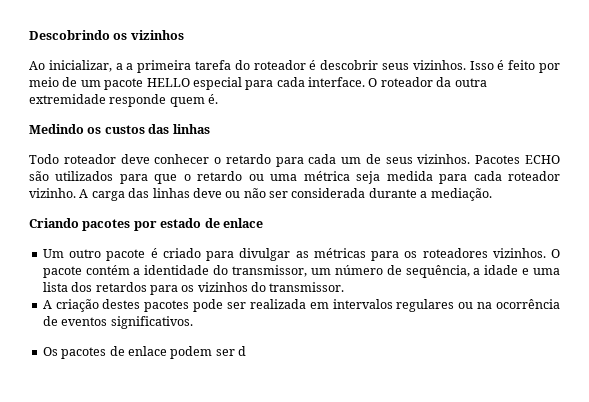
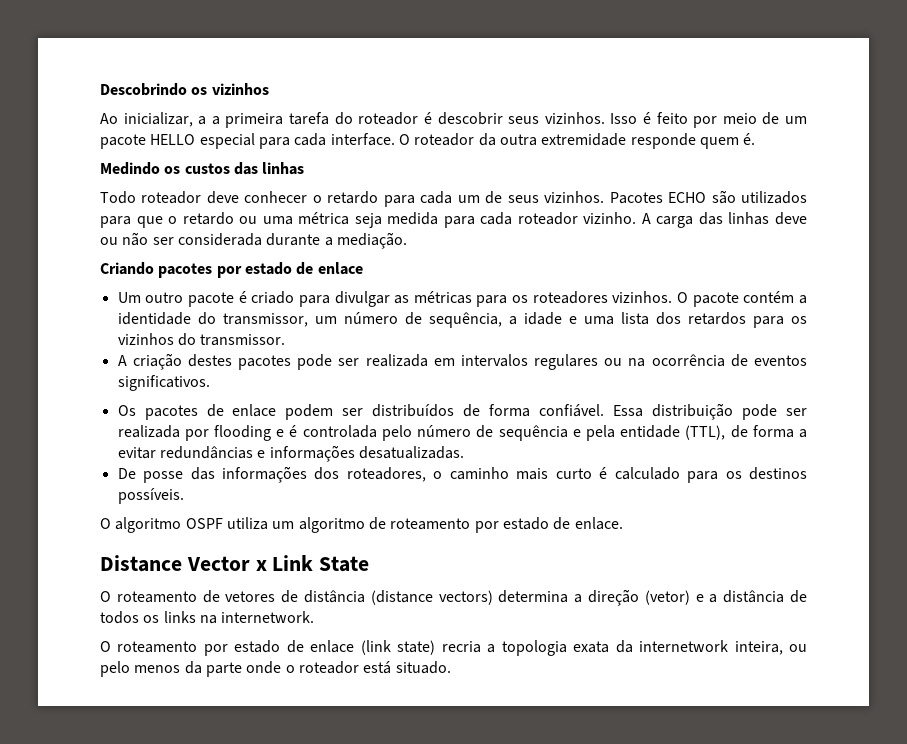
[238,346,246,356] d -> [372,403,807,420] [117,425,807,441] [117,445,464,462] [117,466,807,483] [117,488,184,504] [100,517,623,533] [100,555,370,572] [100,589,807,606] [100,611,315,624] [100,640,808,656] [100,661,451,677] distribuídos de forma confiável. Essa distribuição pode ser realizada por flooding e é controlada pelo número de sequência e pela entidade (TTL), de forma a evitar redundâncias e informações desatualizadas. // De posse das informações dos roteadores, o caminho mais curto é calculado para os destinos possíveis. // O algoritmo OSPF utiliza um algoritmo de roteamento por estado de enlace. // Distance Vector x Link State // O roteamento de vetores de distância (distance vectors) determina a direção (vetor) e a distância de todos os links na internetwork. // O roteamento por estado de enlace (link state) recria a topologia exata da internetwork inteira, ou pelo menos da parte onde o roteador está situado.

